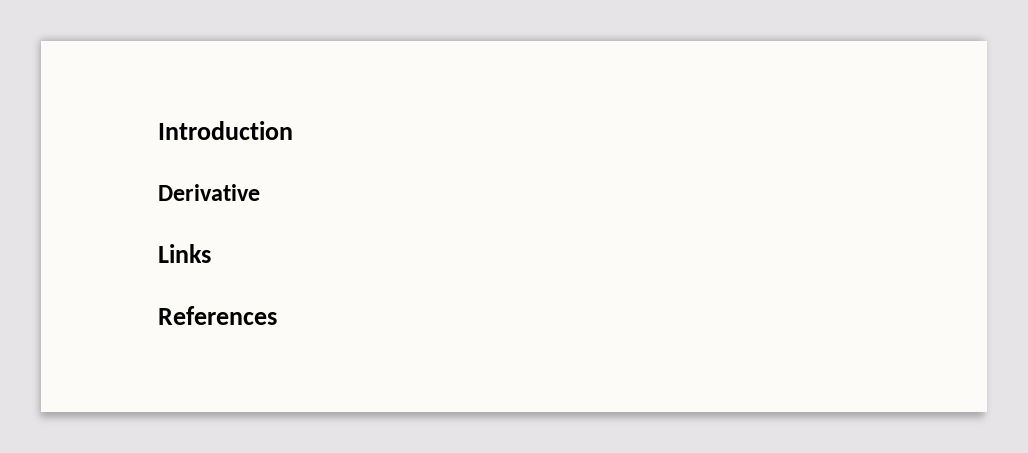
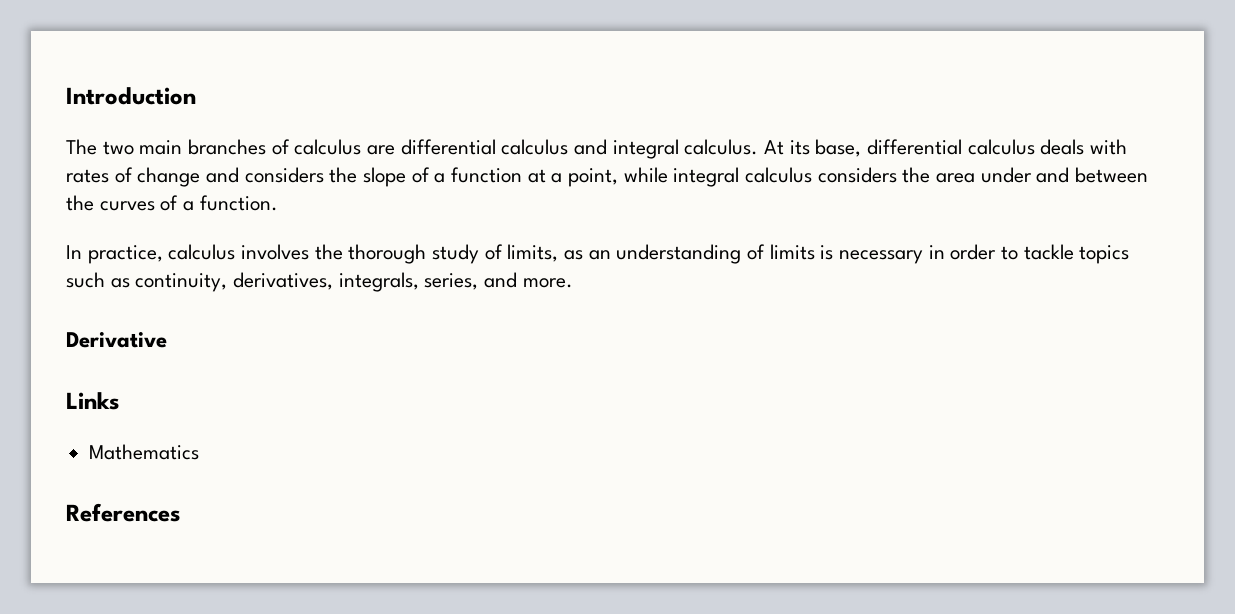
(293, 130) none -> [66,139,1128,159] [66,167,1149,187] [66,195,278,211] [66,244,1130,264] [66,272,573,292] // The two main branches of calculus are differential calculus and integral calculus. At its base, differential calculus deals with rates of change and considers the slope of a function at a point, while integral calculus considers the area under and between the curves of a function. // In practice, calculus involves the thorough study of limits, as an understanding of limits is necessary in order to tackle topics such as continuity, derivatives, integrals, series, and more.
(211, 253) none -> [89,444,200,460] // Mathematics

